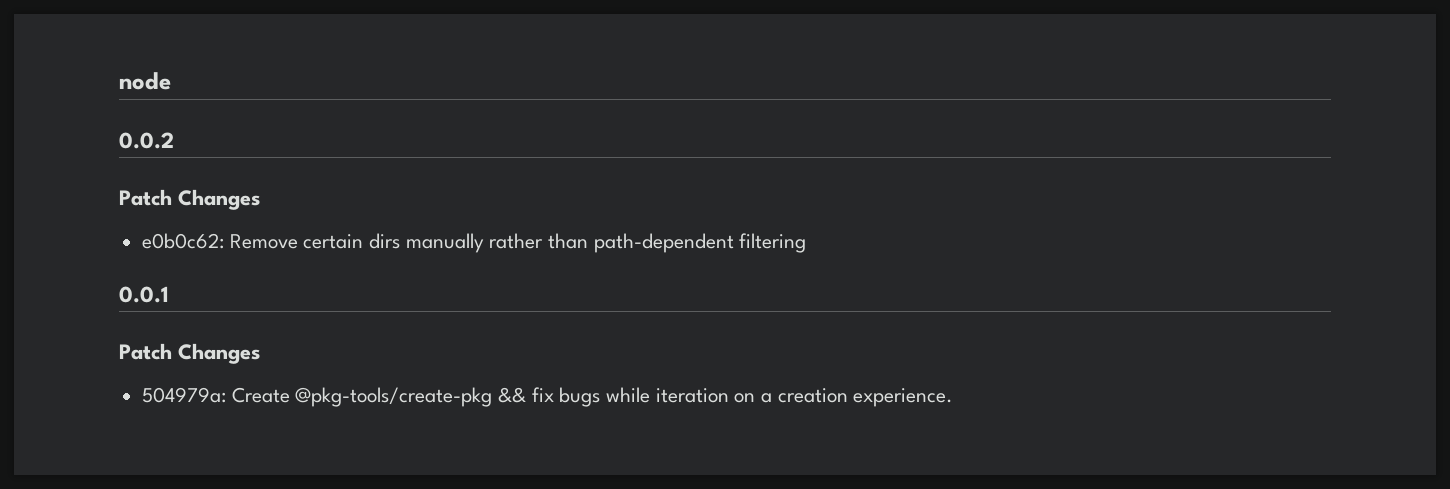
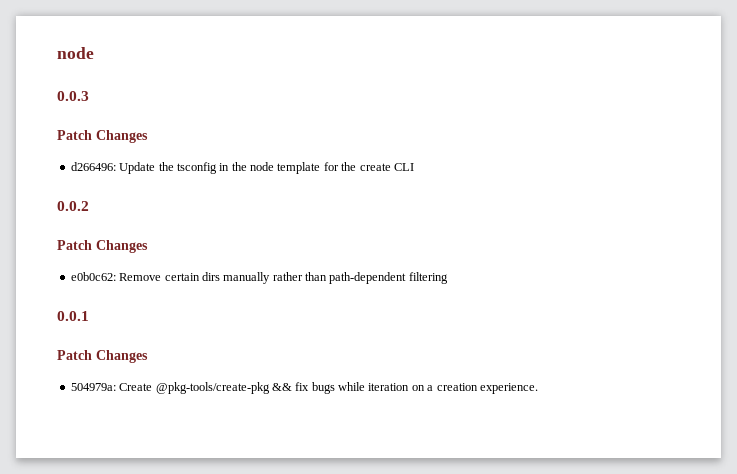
[119,72,171,90] node -> [57,47,94,59] [57,91,89,101] [57,130,148,143] [70,162,414,174] node // 0.0.3 // Patch Changes // d266496: Update the tsconfig in the node template for the create CLI

